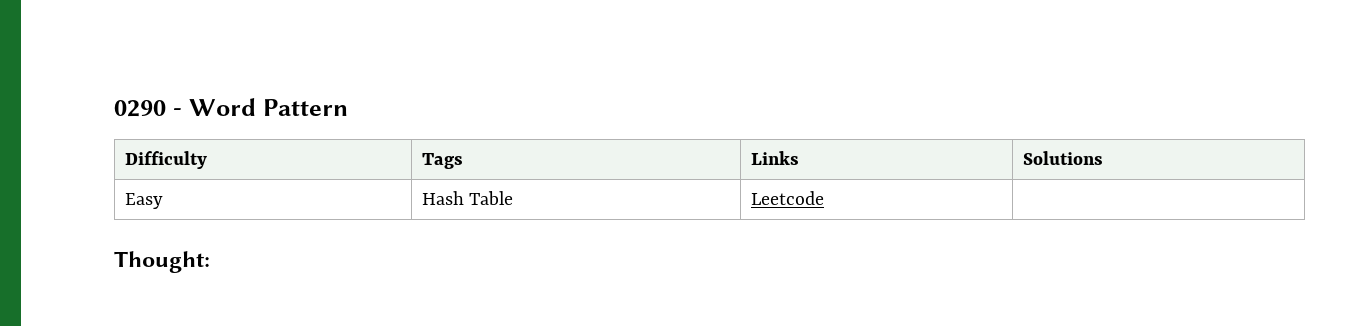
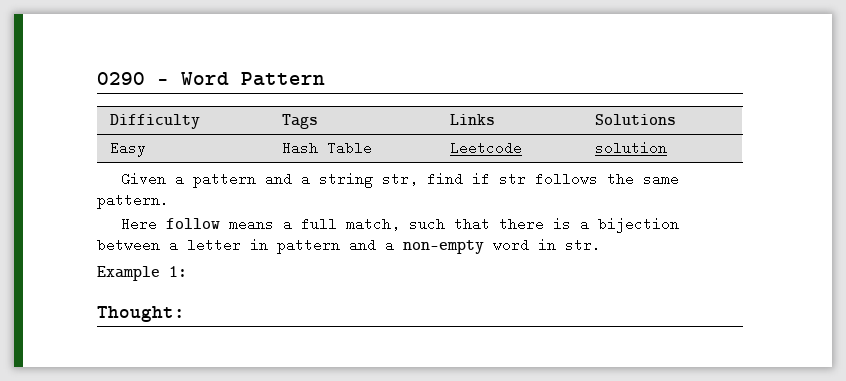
(824, 198) none -> [595,142,668,153] [120,172,679,188] [97,193,169,209] [120,217,679,233] [97,238,601,254] [97,266,187,281] solution // Given a pattern and a string str, find if str follows the same pattern. // Here follow means a full match, such that there is a bijection between a letter in pattern and a non-empty word in str. // Example 1:

